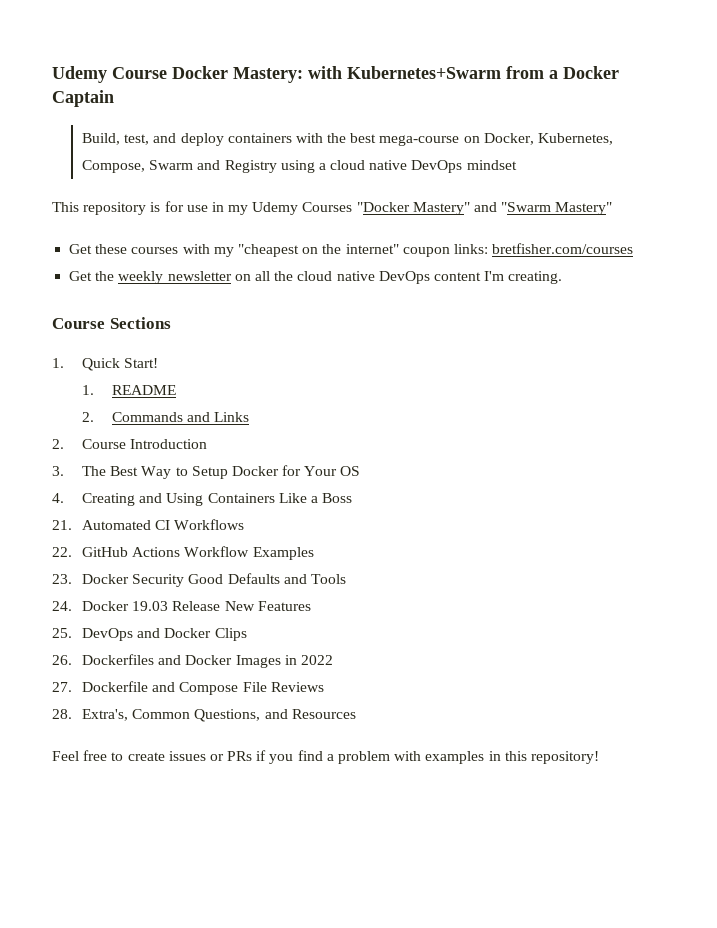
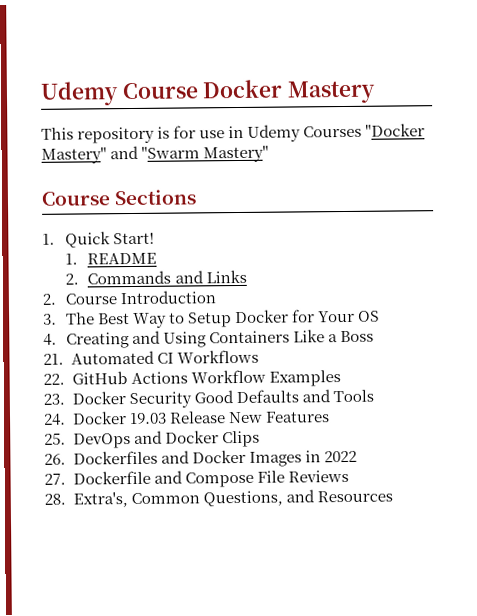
[233,66,619,83] [52,90,114,107] [81,133,613,146] [81,160,517,173] Mastery: with Kubernetes+Swarm from a Docker Captain // Build, test, and deploy containers with the best mega-course on Docker, Kubernetes, Compose, Swarm and Registry using a cloud native DevOps mindset -> [287,80,377,104] Mastery
[228,205,249,215] my -> (245, 132) none
[69,243,634,257] [69,271,563,284] // Get these courses with my "cheapest on the internet" coupon links: bretfisher.com/courses // Get the weekly newsletter on all the cloud native DevOps content I'm creating. -> (270, 154) none
[52,750,599,764] // Feel free to create issues or PRs if you find a problem with examples in this repository! -> (393, 496) none

